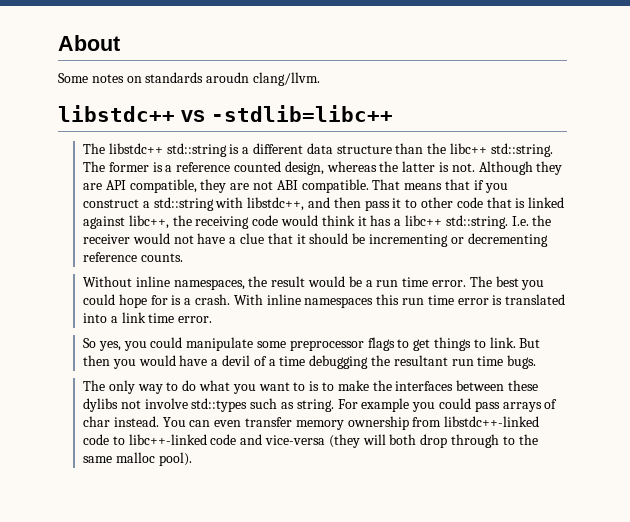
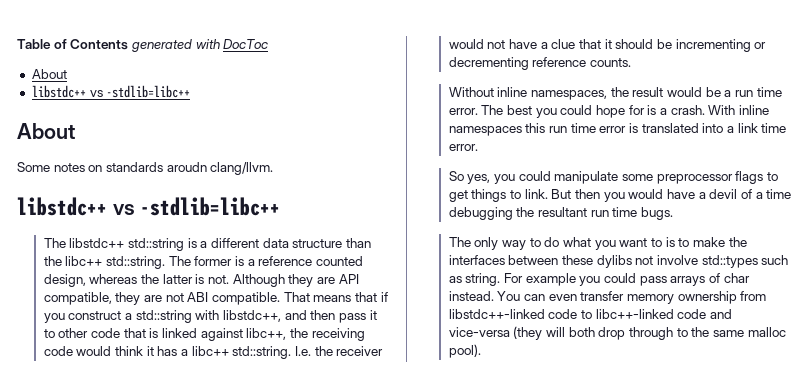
(58, 43) none -> [17,39,269,52] [31,69,67,79] [31,85,191,98] Table of Contents generated with DocToc // About // libstdc++ vs -stdlib=libc++ //

